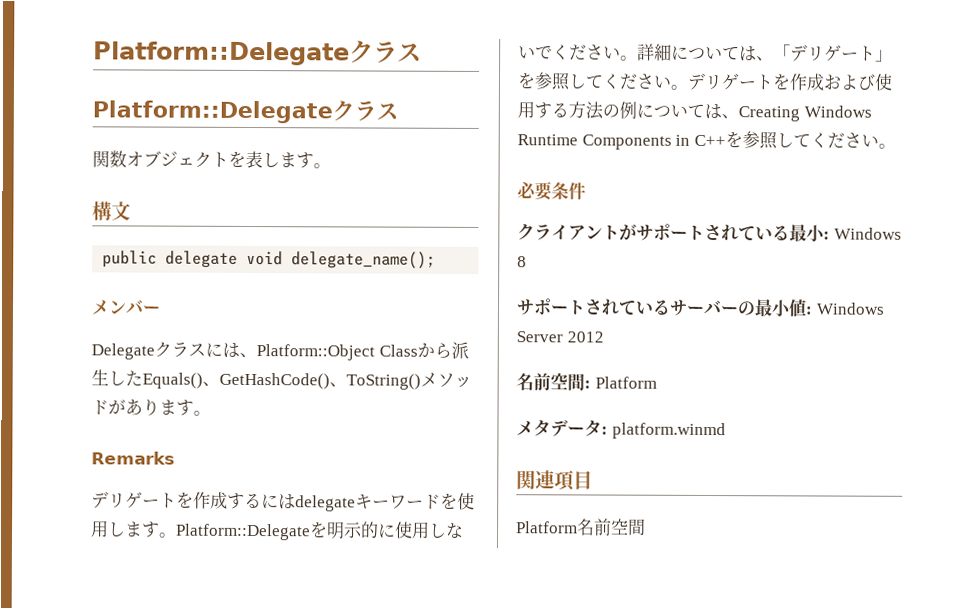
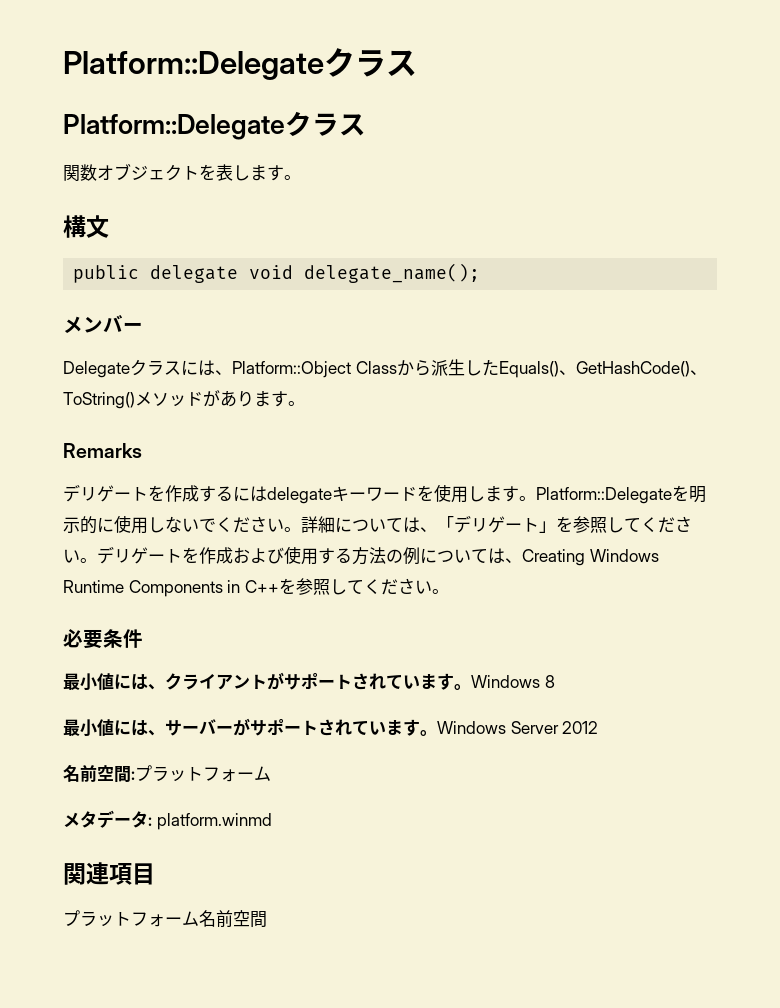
(586, 191) none -> [63,673,165,691] 最小値には、
[772,224,830,242] る最小: -> [420,673,471,690] ます。
[516,298,813,317] サポートされているサーバーの最小値: -> [63,718,437,737] 最小値には、サーバーがサポートされています。
[594,376,657,389] Platform -> [135,765,271,782] プラットフォーム
[516,521,578,534] Platform -> [63,910,199,927] プラットフォーム

